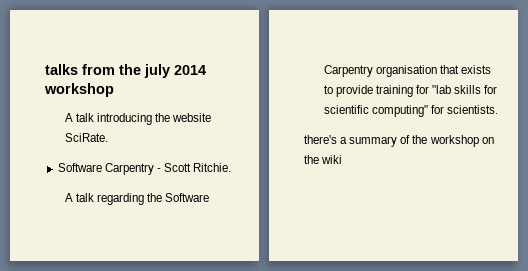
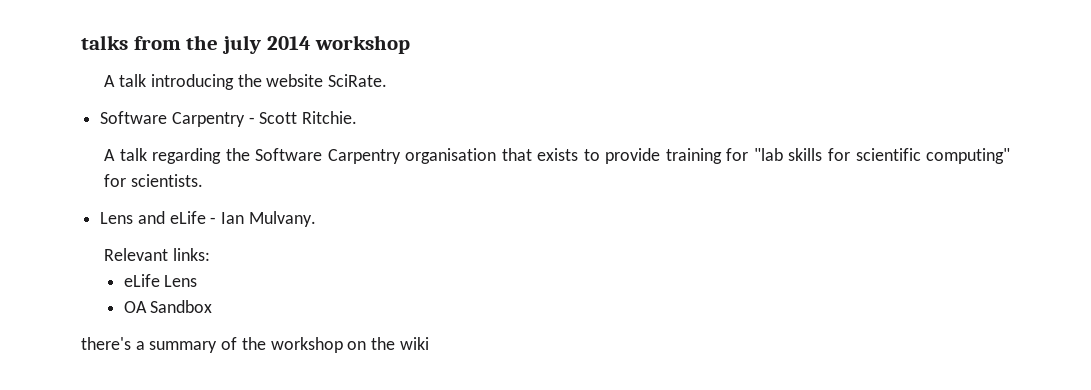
(499, 109) none -> [100,211,316,227] [104,248,211,261] [123,274,198,287] [123,300,213,313] // Lens and eLife - Ian Mulvany. // Relevant links: // eLife Lens // OA Sandbox

